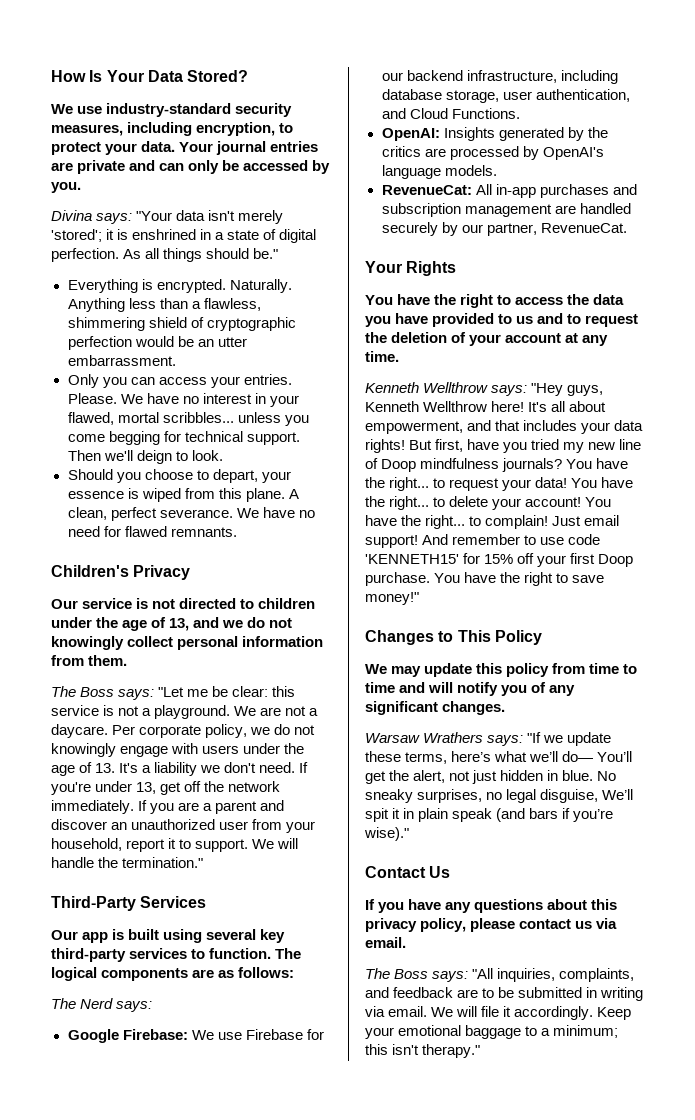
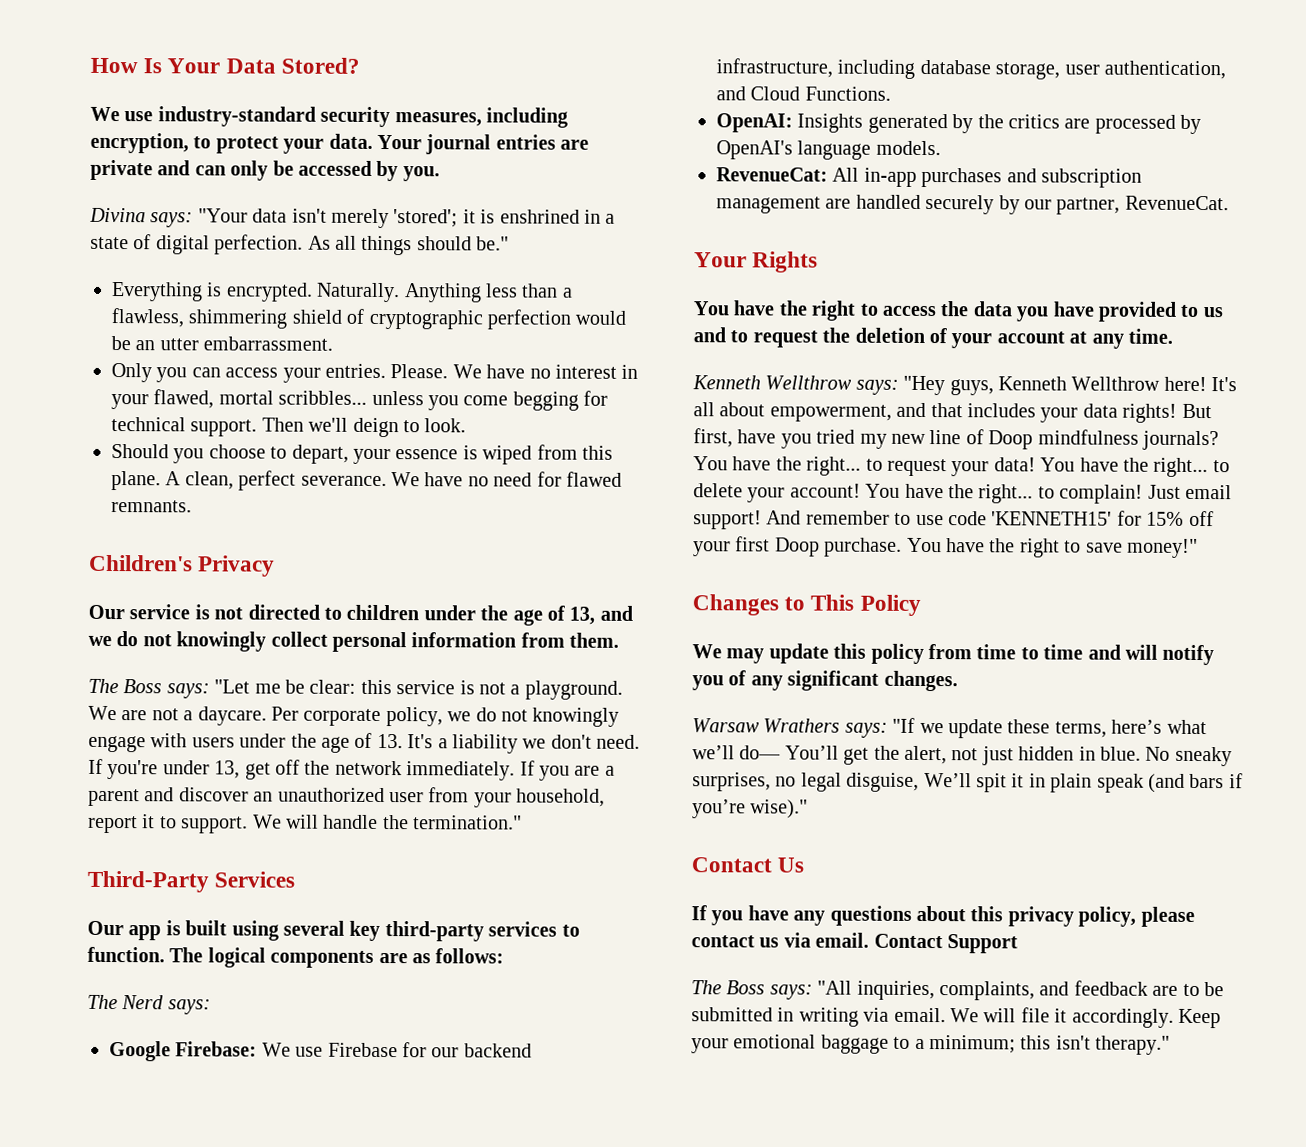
(406, 942) none -> [873,933,1018,954] Contact Support

